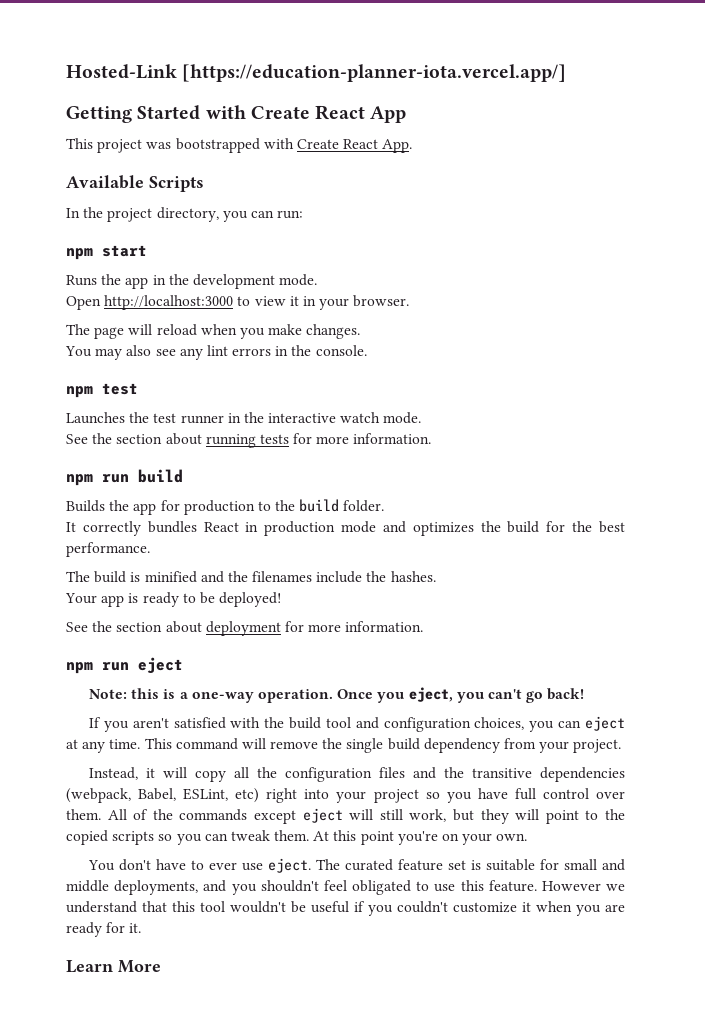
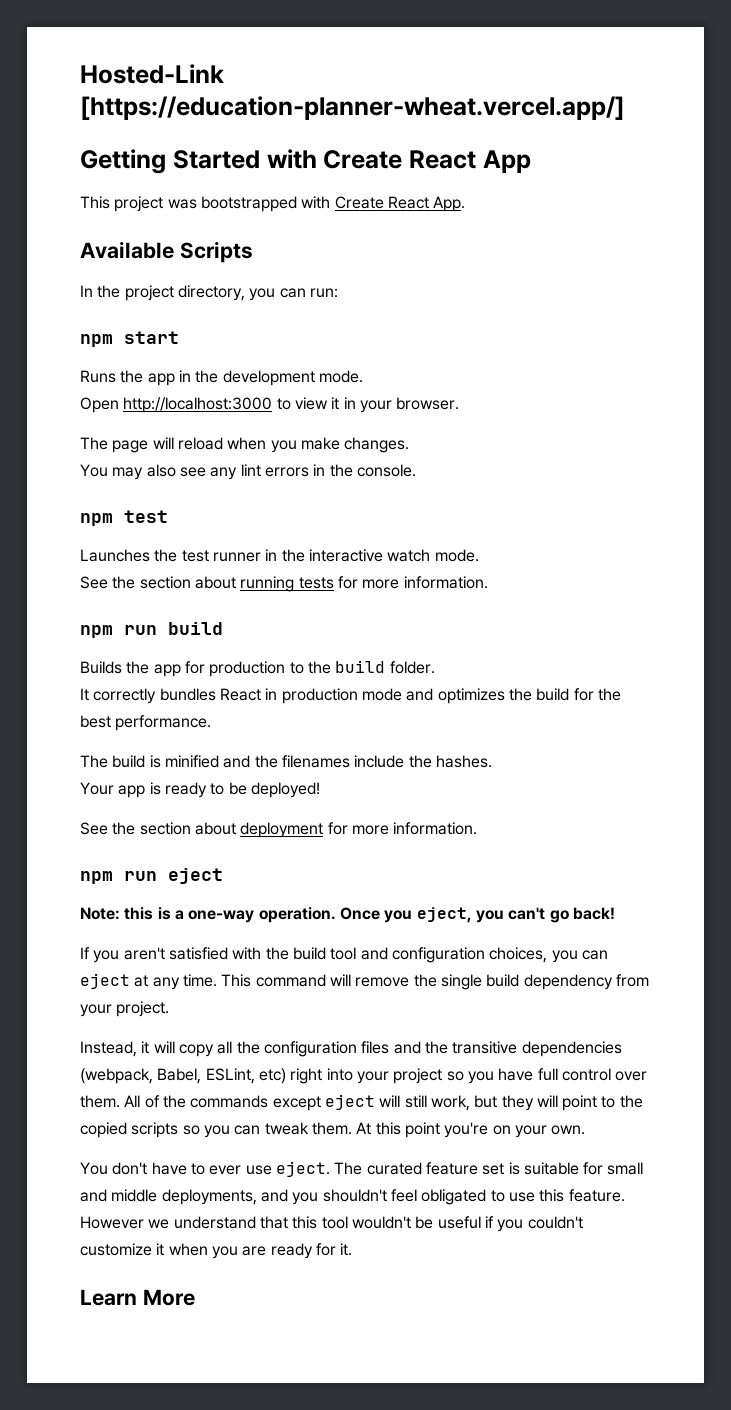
[182,64,567,82] [https://education-planner-iota.vercel.app/] -> [80,96,625,120] [https://education-planner-wheat.vercel.app/]

